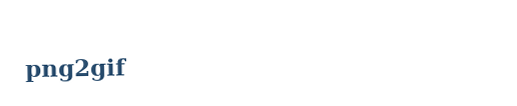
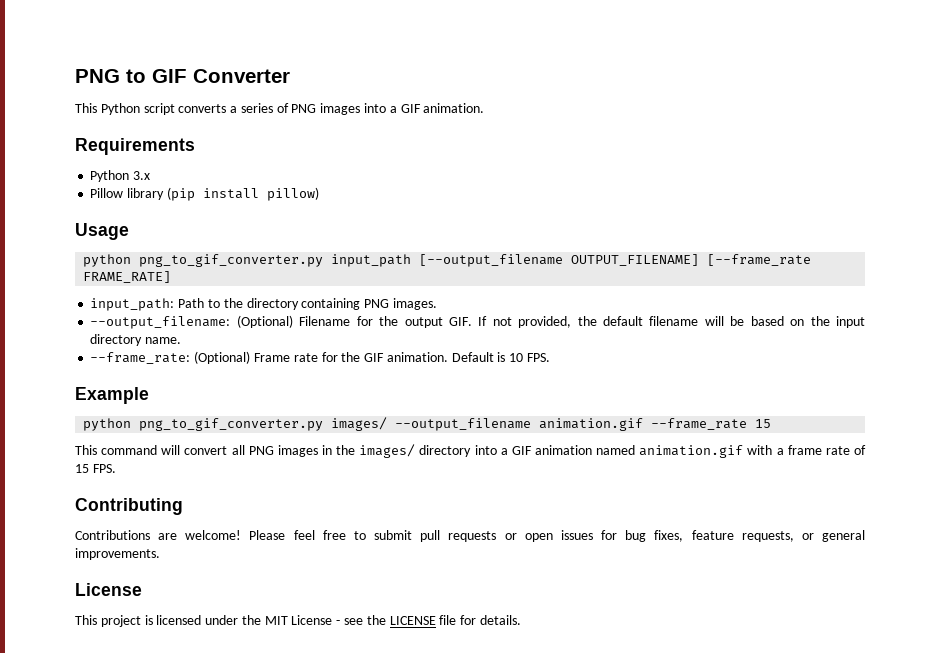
[25,58,128,83] png2gif -> [75,69,290,83] [75,103,485,115] [75,138,195,155] [90,170,151,182] [90,187,319,201] [75,223,129,240] [83,254,812,267] [83,271,172,283] [90,298,437,311] [90,315,865,329] [90,334,182,346] [90,351,550,364] [75,387,149,404] [83,417,772,431] [75,444,866,458] [75,464,116,473] [75,498,183,515] [75,530,865,542] [75,548,160,560] [75,583,142,596] [75,615,521,627] PNG to GIF Converter // This Python script converts a series of PNG images into a GIF animation. // Requirements // Python 3.x // Pillow library (pip install pillow) // Usage // python png_to_gif_converter.py input_path [--output_filename OUTPUT_FILENAME] [--frame_rate FRAME_RATE] // input_path: Path to the directory containing PNG images. // --output_filename: (Optional) Filename for the output GIF. If not provided, the default filename will be based on the input directory name. // --frame_rate: (Optional) Frame rate for the GIF animation. Default is 10 FPS. // Example // python png_to_gif_converter.py images/ --output_filename animation.gif --frame_rate 15 // This command will convert all PNG images in the images/ directory into a GIF animation named animation.gif with a frame rate of 15 FPS. // Contributing // Contributions are welcome! Please feel free to submit pull requests or open issues for bug fixes, feature requests, or general improvements. // License // This project is licensed under the MIT License - see the LICENSE file for details.

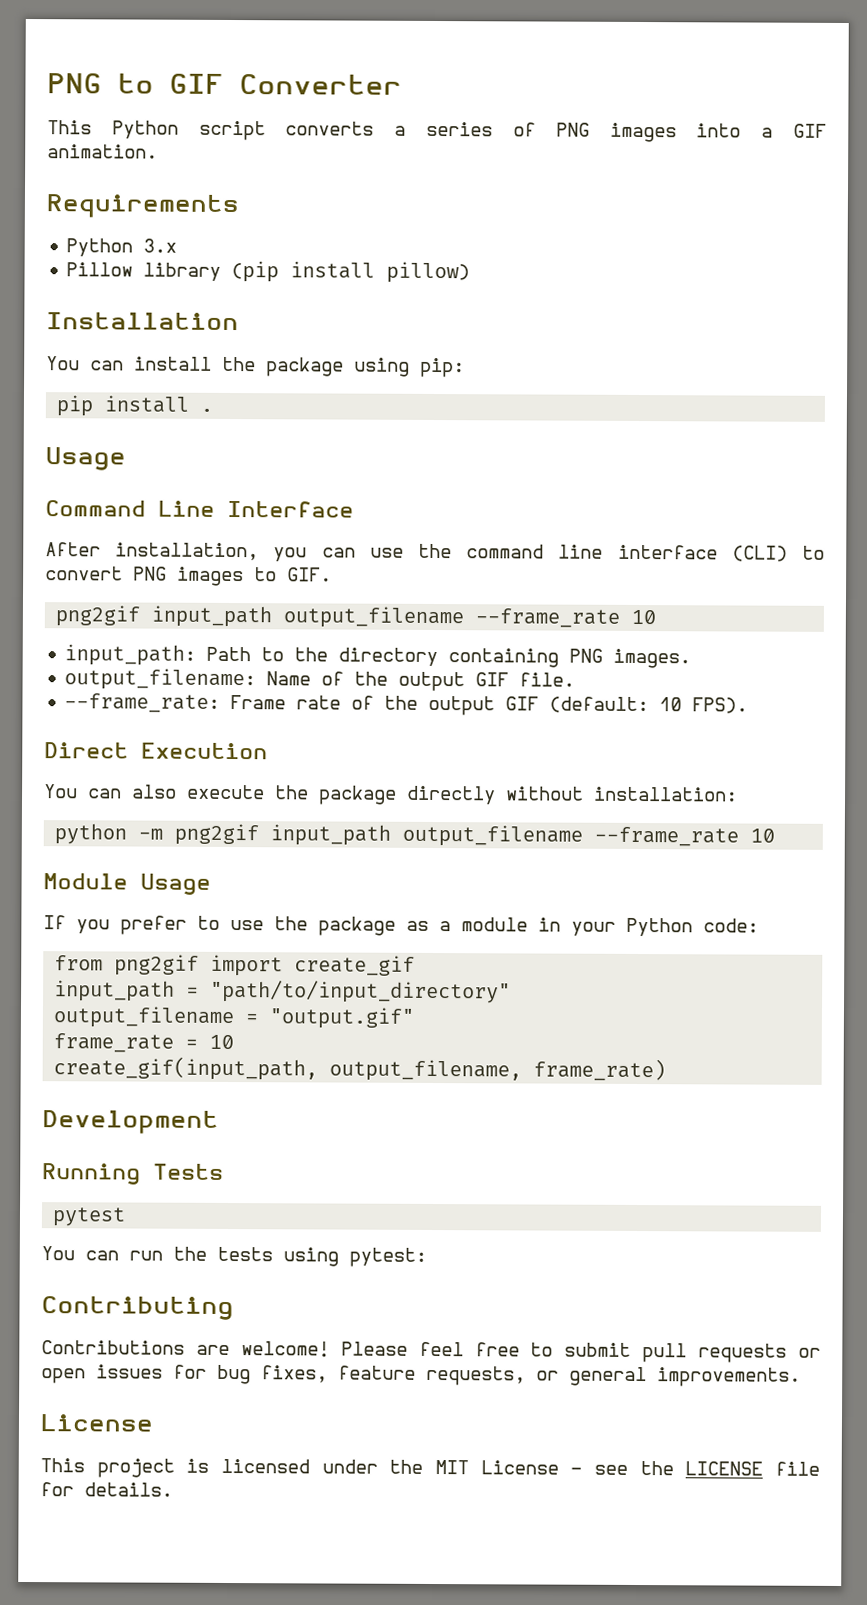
[75,223,129,240] [83,254,812,267] [83,271,172,283] Usage // python png_to_gif_converter.py input_path [--output_filename OUTPUT_FILENAME] [--frame_rate FRAME_RATE] -> [46,312,239,331] [46,356,465,378] [56,395,214,417] [45,447,126,471] [45,500,354,518] [45,542,826,562] [45,566,332,587] [55,605,657,629] Installation // You can install the package using pip: // pip install . // Usage // Command Line Interface // After installation, you can use the command line interface (CLI) to convert PNG images to GIF. // png2gif input_path output_filename --frame_rate 10
[90,315,865,329] [90,334,182,346] --output_filename: (Optional) Filename for the output GIF. If not provided, the default filename will be based on the input directory name. -> [64,668,576,692] output_filename: Name of the output GIF file.
[194,351,251,364] (Optional) -> (221, 703) none
[321,352,550,362] [75,387,149,404] [83,417,772,431] [75,444,866,458] [75,464,116,473] for the GIF animation. Default is 10 FPS. // Example // python png_to_gif_converter.py images/ --output_filename animation.gif --frame_rate 15 // This command will convert all PNG images in the images/ directory into a GIF animation named animation.gif with a frame rate of 15 FPS. -> [351,695,749,716] [44,742,268,760] [44,784,738,805] [54,823,776,847] [43,873,211,895] [43,915,759,937] [54,954,416,977] [54,979,512,1004] [53,1006,415,1029] [53,1033,235,1053] [53,1056,667,1082] [42,1110,219,1134] [42,1163,224,1185] [52,1207,127,1227] [41,1246,427,1267] of the output GIF (default: 10 FPS). // Direct Execution // You can also execute the package directly without installation: // python -m png2gif input_path output_filename --frame_rate 10 // Module Usage // If you prefer to use the package as a module in your Python code: // from png2gif import create_gif // input_path = "path/to/input_directory" // output_filename = "output.gif" // frame_rate = 10 // create_gif(input_path, output_filename, frame_rate) // Development // Running Tests // pytest // You can run the tests using pytest:

